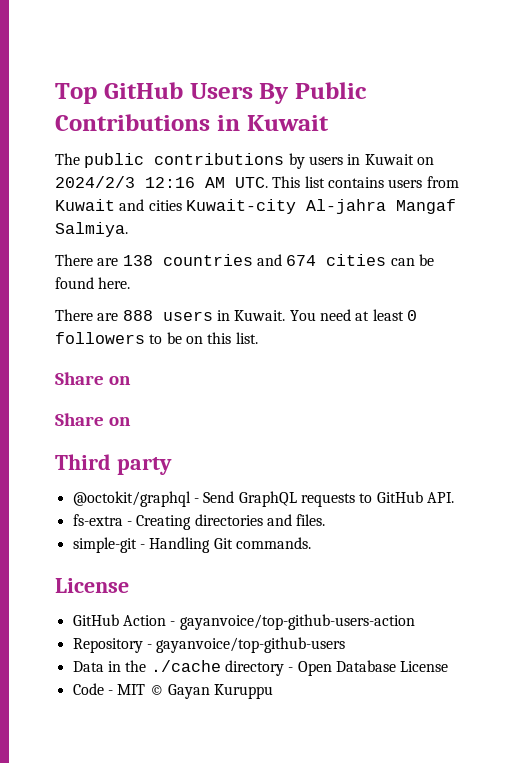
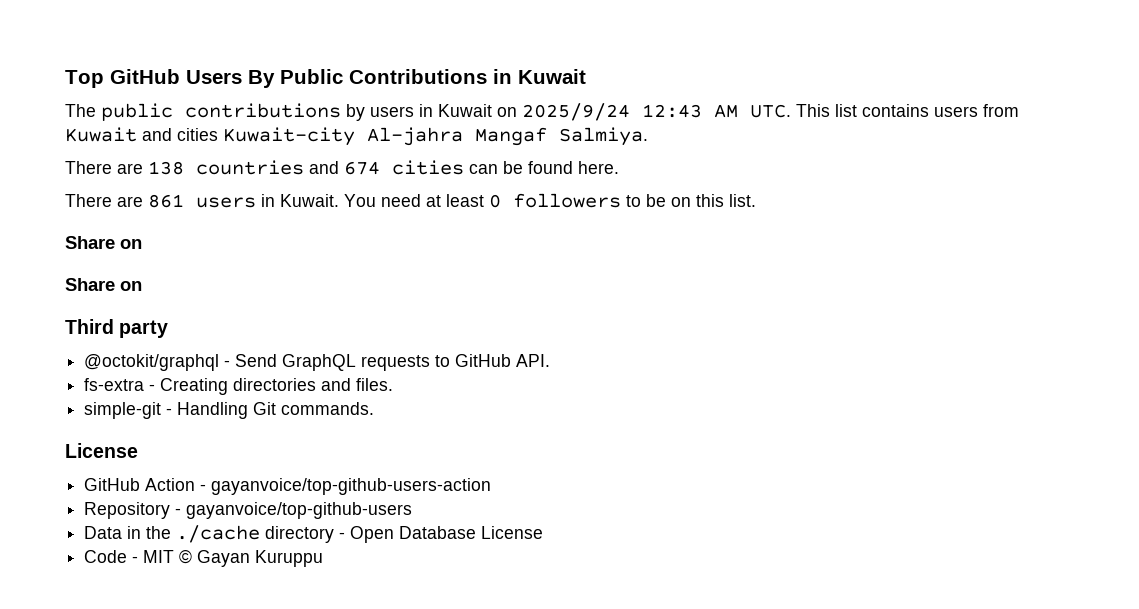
[55,176,195,188] 2024/2/3 12:16 -> [522,103,702,121] 2025/9/24 12:43
[122,310,153,321] 888 -> [148,194,184,208] 861

